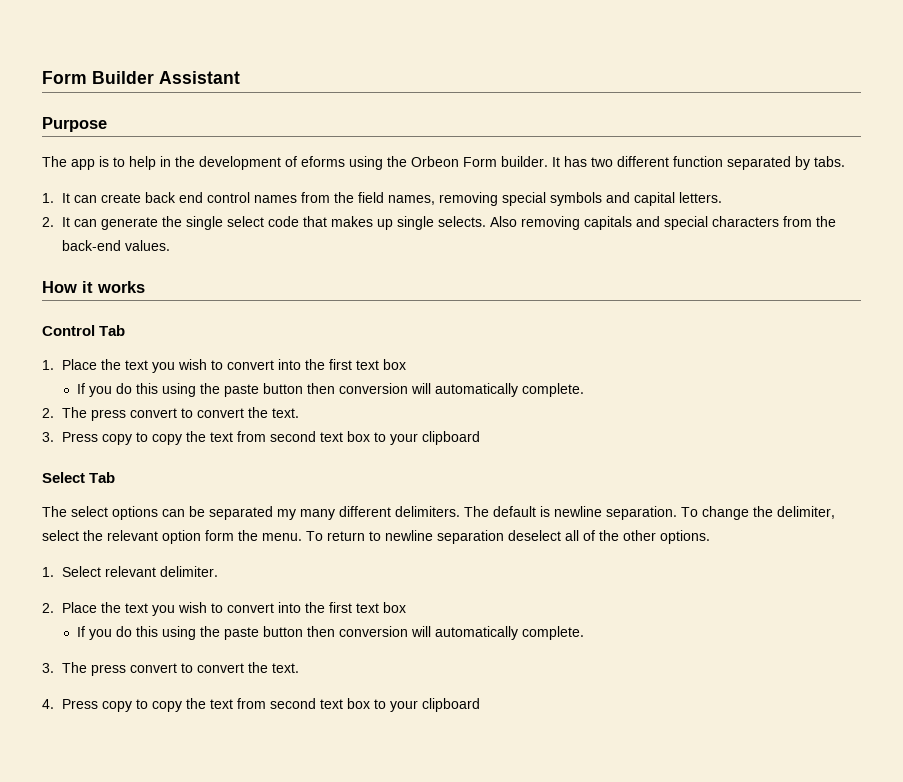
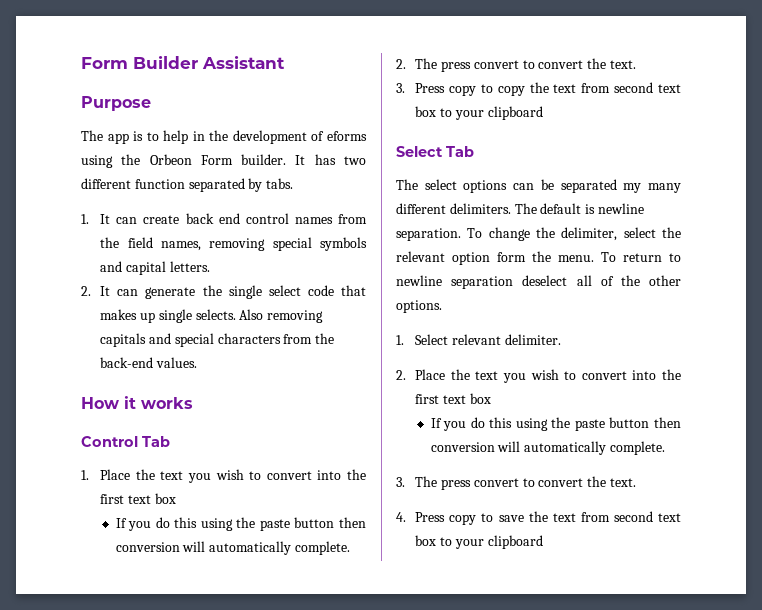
[151,701,182,712] copy -> [498,515,524,522] save

